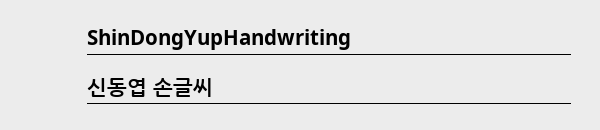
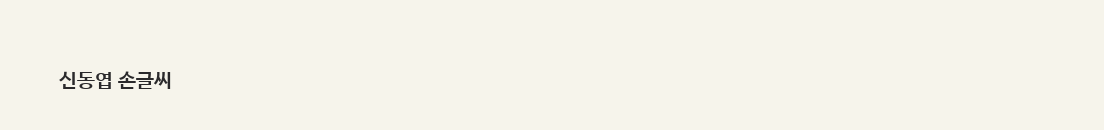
[87,29,351,50] ShinDongYupHandwriting // -> (59, 80) none

